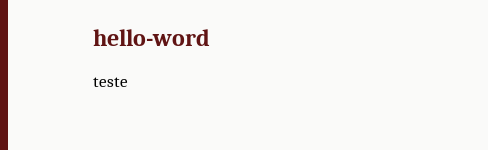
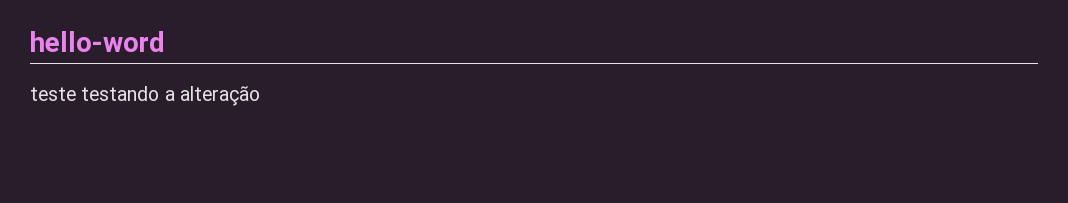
(128, 82) none -> [81,86,260,106] testando a alteração

